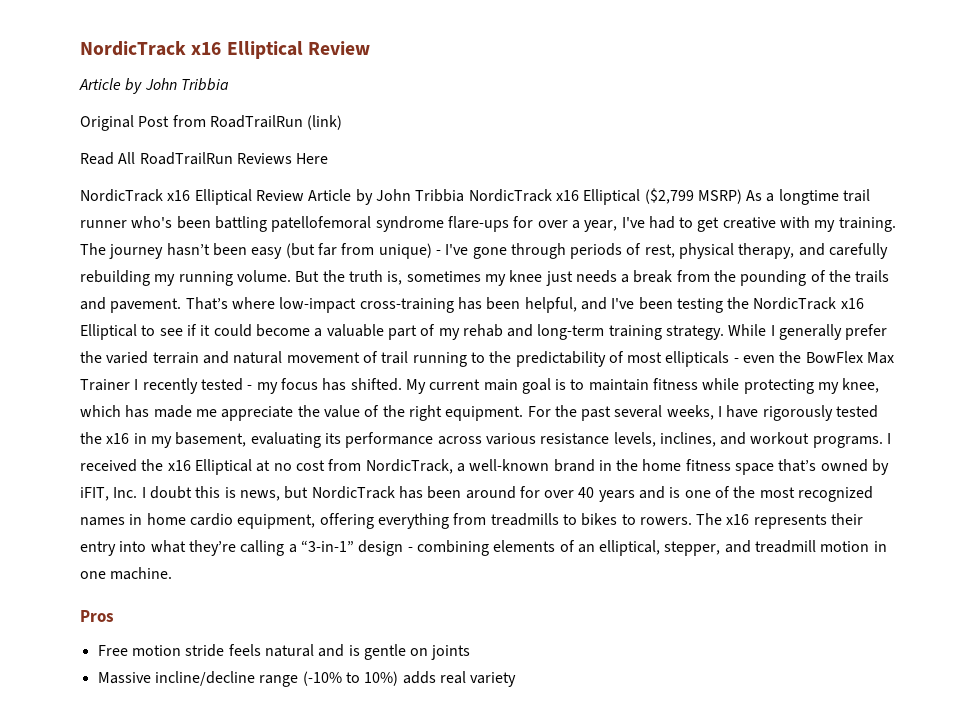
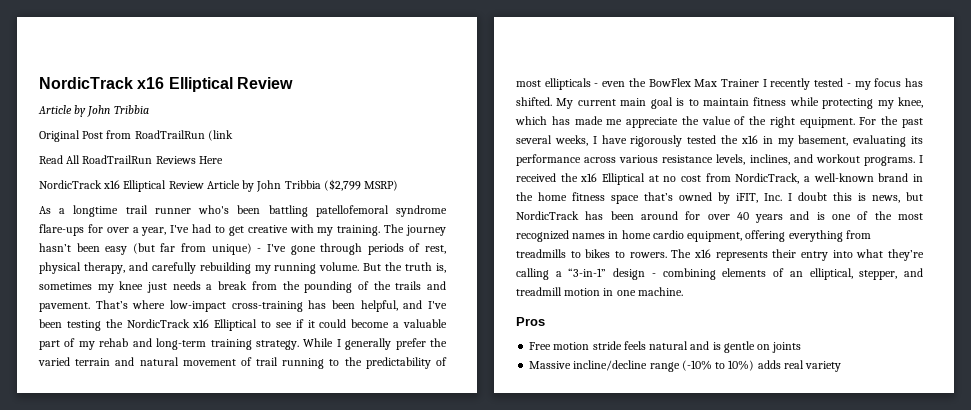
[307,115,343,130] (link) -> [207,130,233,141] (link
[468,189,641,205] NordicTrack x16 Elliptical -> (321, 184) none
(742, 196) none -> (399, 185) //

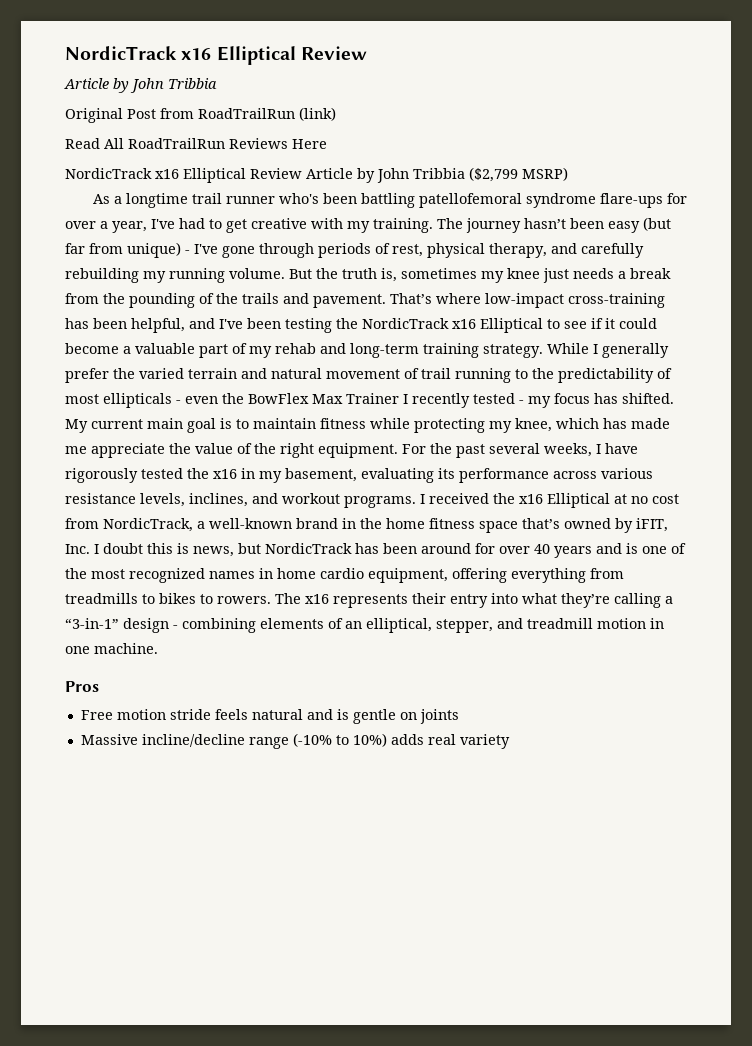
[207,130,233,141] (link -> [299,107,336,121] (link)

